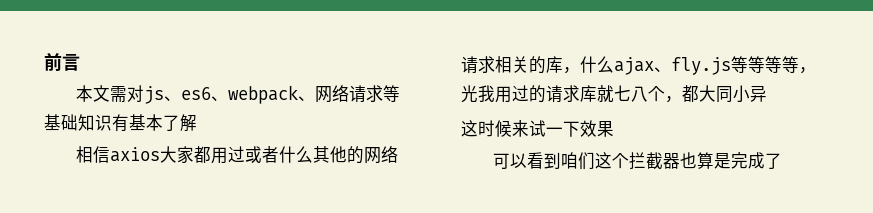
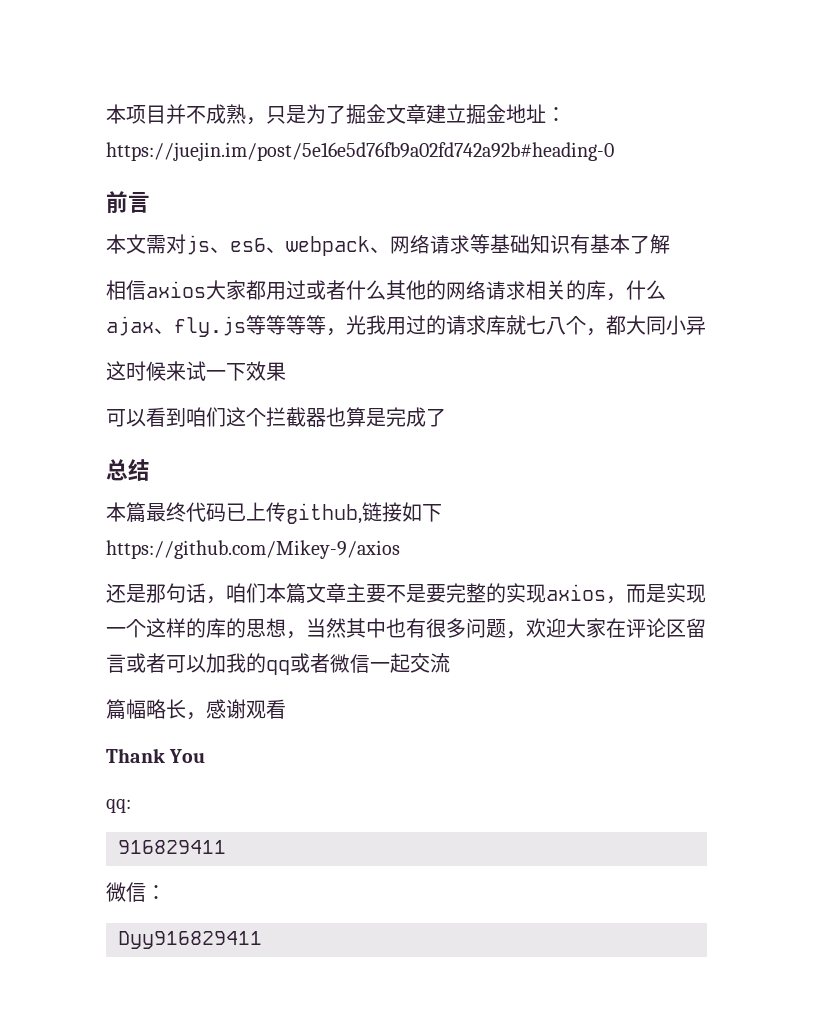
(44, 62) none -> [106,104,566,125] [106,142,614,161] 本项目并不成熟，只是为了掘金文章建立掘金地址：https://juejin.im/post/5e16e5d76fb9a02fd742a92b#heading-0 //
(782, 161) none -> [106,459,150,481] [106,502,442,524] [106,540,400,559] [106,583,706,604] [106,618,706,639] [106,653,450,675] [106,699,286,720] [106,748,206,763] [106,799,131,813] [118,840,226,854] [106,882,166,902] [118,931,262,949] // 总结 // 本篇最终代码已上传github,链接如下https://github.com/Mikey-9/axios // 还是那句话，咱们本篇文章主要不是要完整的实现axios，而是实现一个这样的库的思想，当然其中也有很多问题，欢迎大家在评论区留言或者可以加我的qq或者微信一起交流 // 篇幅略长，感谢观看 // Thank You // qq: // 916829411 // 微信： // Dyy916829411

